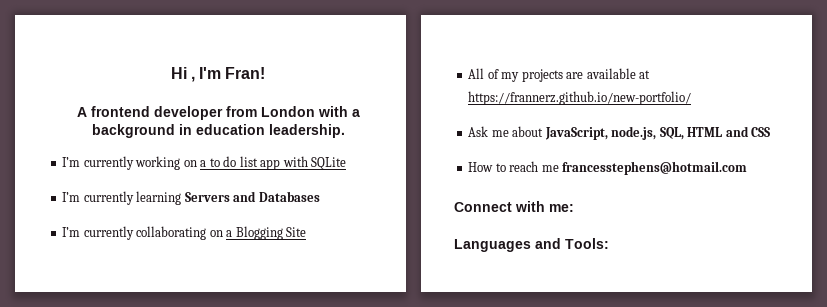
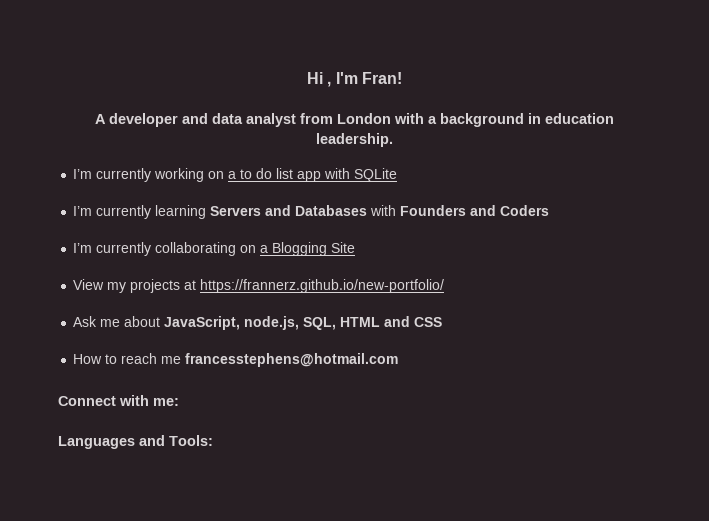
[90,106,223,120] frontend developer -> [109,113,296,127] developer and data analyst
(320, 196) none -> [370,205,550,216] with Founders and Coders
[468,68,636,82] All of my projects are available -> [73,279,181,293] View my projects

